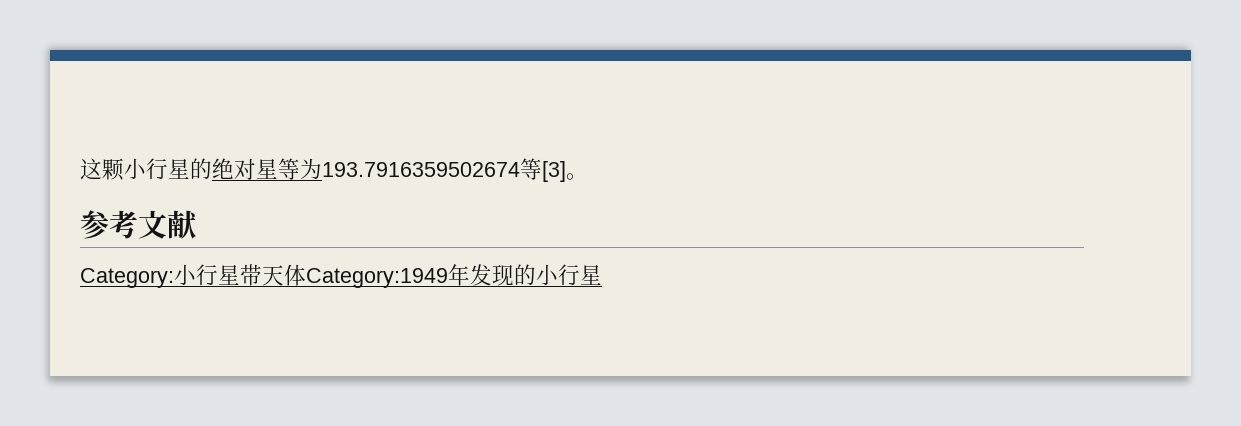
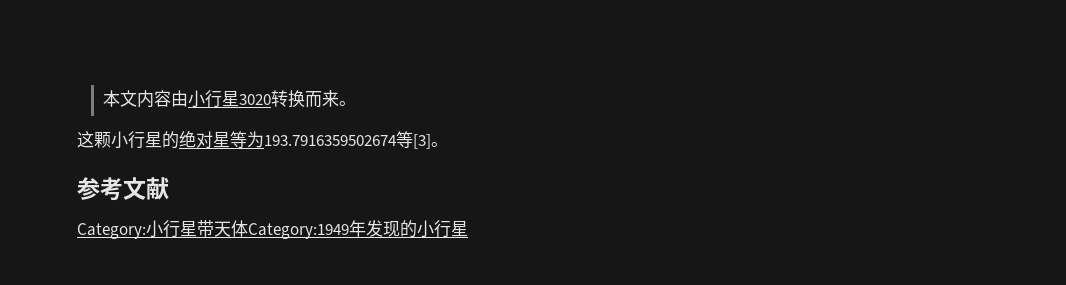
(80, 169) none -> [103,90,357,108] 本文内容由小行星3020转换而来。 //

